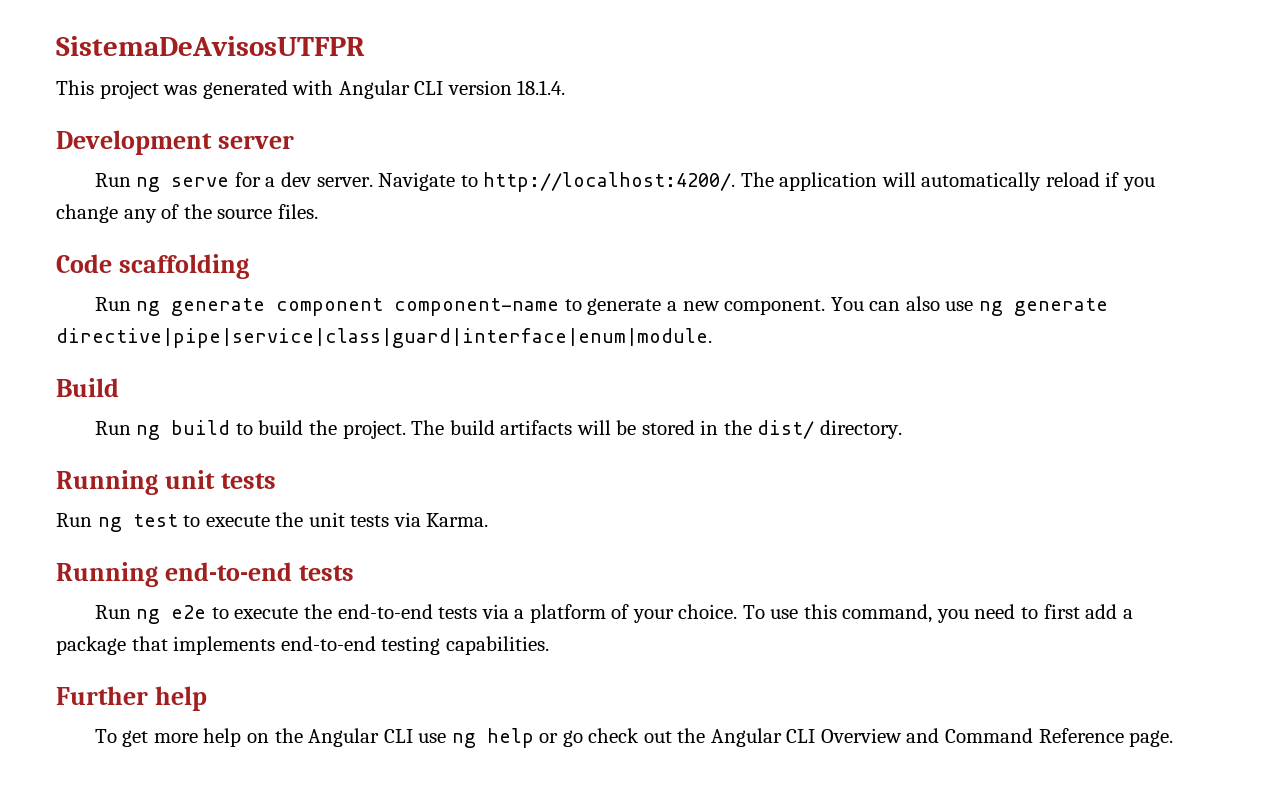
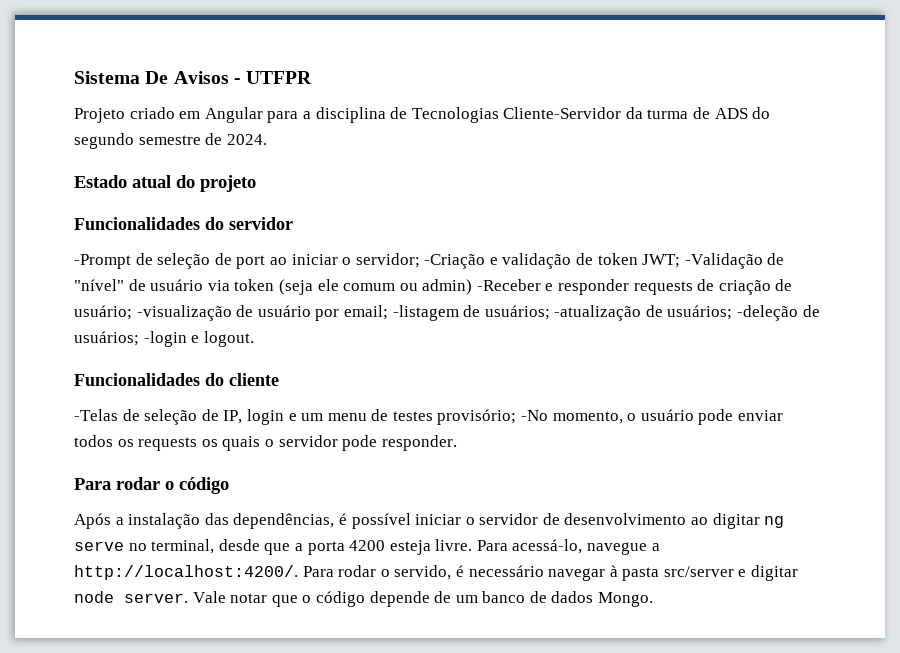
[56,36,365,56] [56,80,566,99] [56,130,294,155] [94,172,1155,192] [56,204,318,223] [56,254,249,279] [94,296,1108,316] [56,328,712,348] [56,378,119,397] [94,420,902,440] [56,470,276,495] [56,512,489,532] [56,562,354,587] [94,604,1133,624] [56,636,549,655] [56,686,207,711] [94,728,1174,748] SistemaDeAvisosUTFPR // This project was generated with Angular CLI version 18.1.4. // Development server // Run ng serve for a dev server. Navigate to http://localhost:4200/. The application will automatically reload if you change any of the source files. // Code scaffolding // Run ng generate component component-name to generate a new component. You can also use ng generate directive|pipe|service|class|guard|interface|enum|module. // Build // Run ng build to build the project. The build artifacts will be stored in the dist/ directory. // Running unit tests // Run ng test to execute the unit tests via Karma. // Running end-to-end tests // Run ng e2e to execute the end-to-end tests via a platform of your choice. To use this command, you need to first add a package that implements end-to-end testing capabilities. // Further help // To get more help on the Angular CLI use ng help or go check out the Angular CLI Overview and Command Reference page. -> [74,71,313,84] [74,107,771,123] [74,133,267,149] [74,175,256,192] [74,217,293,230] [74,253,785,269] [74,279,793,295] [74,305,820,321] [74,331,254,347] [74,373,279,386] [74,409,784,425] [74,435,457,451] [74,477,229,494] [74,513,785,529] [74,539,660,555] [74,565,799,581] [74,591,654,607] Sistema De Avisos - UTFPR // Projeto criado em Angular para a disciplina de Tecnologias Cliente-Servidor da turma de ADS do segundo semestre de 2024. // Estado atual do projeto // Funcionalidades do servidor // -Prompt de seleção de port ao iniciar o servidor; -Criação e validação de token JWT; -Validação de "nível" de usuário via token (seja ele comum ou admin) -Receber e responder requests de criação de usuário; -visualização de usuário por email; -listagem de usuários; -atualização de usuários; -deleção de usuários; -login e logout. // Funcionalidades do cliente // -Telas de seleção de IP, login e um menu de testes provisório; -No momento, o usuário pode enviar todos os requests os quais o servidor pode responder. // Para rodar o código // Após a instalação das dependências, é possível iniciar o servidor de desenvolvimento ao digitar ng serve no terminal, desde que a porta 4200 esteja livre. Para acessá-lo, navegue a http://localhost:4200/. Para rodar o servido, é necessário navegar à pasta src/server e digitar node server. Vale notar que o código depende de um banco de dados Mongo.

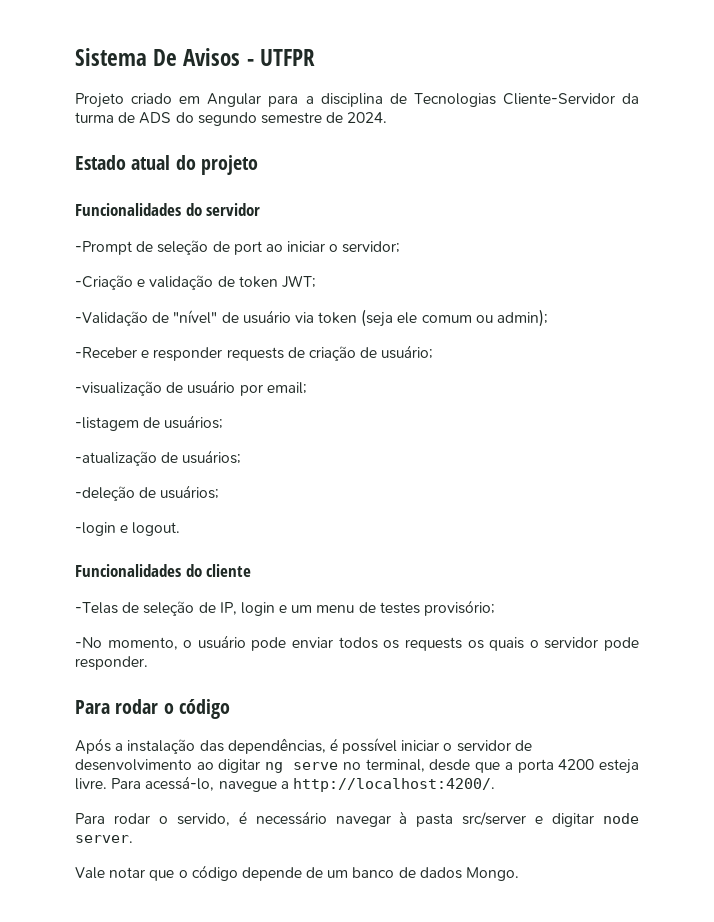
(420, 260) none -> (401, 247) //
(681, 261) none -> (316, 281) //
[422,279,473,295] admin) -> [497,309,549,327] admin); //
(132, 312) none -> (434, 352) //
(388, 312) none -> (307, 388) //
(550, 312) none -> (224, 422) //
(733, 312) none -> (242, 457) //
(139, 338) none -> (220, 492) //
(517, 417) none -> (496, 608) //
(298, 572) none -> (495, 785) //
(188, 598) none -> (133, 839) //

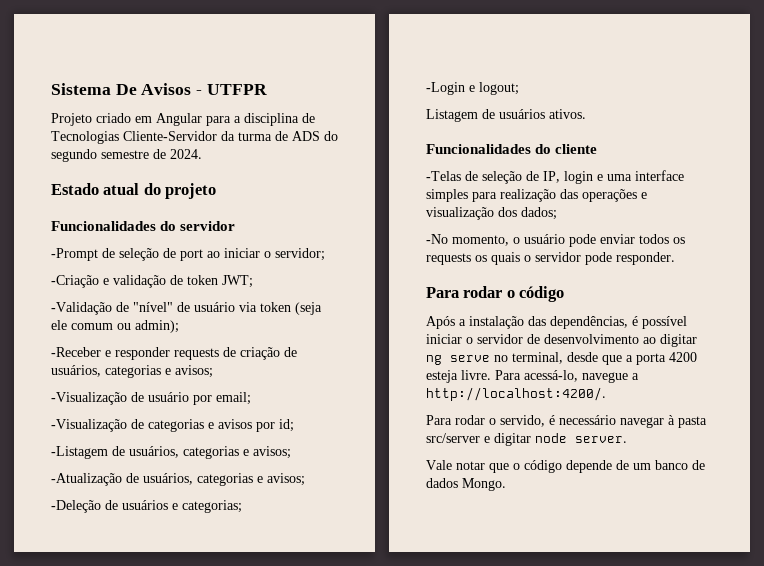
[381,345,434,359] [75,381,162,396] usuário; // -visualização -> [51,365,213,378] [51,392,127,405] usuários, categorias e avisos; // -Visualização
[75,415,224,431] [75,450,242,466] [75,485,220,501] [75,522,181,536] -listagem de usuários; // -atualização de usuários; // -deleção de usuários; // -login e logout. -> [51,419,294,432] [51,446,291,459] [51,473,305,486] [51,500,242,513] [426,82,519,95] [426,109,586,122] -Visualização de categorias e avisos por id; // -Listagem de usuários, categorias e avisos; // -Atualização de usuários, categorias e avisos; // -Deleção de usuários e categorias; // -Login e logout; // Listagem de usuários ativos.
[291,600,496,616] um menu de testes provisório; -> [607,170,684,181] [426,189,647,202] [426,207,557,220] uma interface simples para realização das operações e visualização dos dados;

